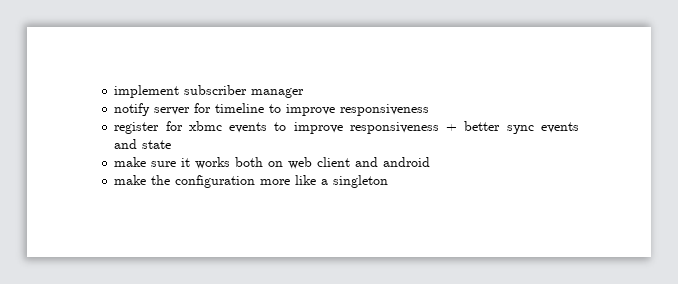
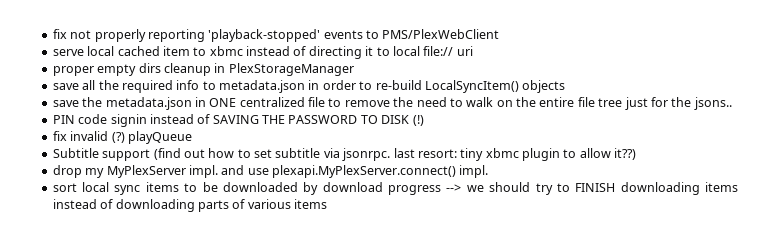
[114,85,305,98] [114,103,430,116] [114,121,579,134] [114,139,172,149] [114,157,431,169] [114,175,389,188] implement subscriber manager // notify server for timeline to improve responsiveness // register for xbmc events to improve responsiveness + better sync events and state // make sure it works both on web client and android // make the configuration more like a singleton -> [52,29,500,42] [52,46,473,59] [52,63,354,76] [52,80,566,93] [52,97,732,110] [52,114,424,127] [52,131,192,144] [52,148,637,161] [52,165,489,178] [52,182,739,195] [52,199,327,212] fix not properly reporting 'playback-stopped' events to PMS/PlexWebClient // serve local cached item to xbmc instead of directing it to local file:// uri // proper empty dirs cleanup in PlexStorageManager // save all the required info to metadata.json in order to re-build LocalSyncItem() objects // save the metadata.json in ONE centralized file to remove the need to walk on the entire file tree just for the jsons.. // PIN code signin instead of SAVING THE PASSWORD TO DISK (!) // fix invalid (?) playQueue // Subtitle support (find out how to set subtitle via jsonrpc. last resort: tiny xbmc plugin to allow it??) // drop my MyPlexServer impl. and use plexapi.MyPlexServer.connect() impl. // sort local sync items to be downloaded by download progress --> we should try to FINISH downloading items instead of downloading parts of various items

